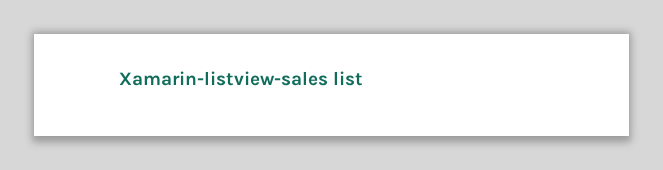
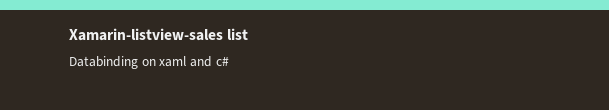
(364, 78) none -> [69,56,229,69] // Databinding on xaml and c#

